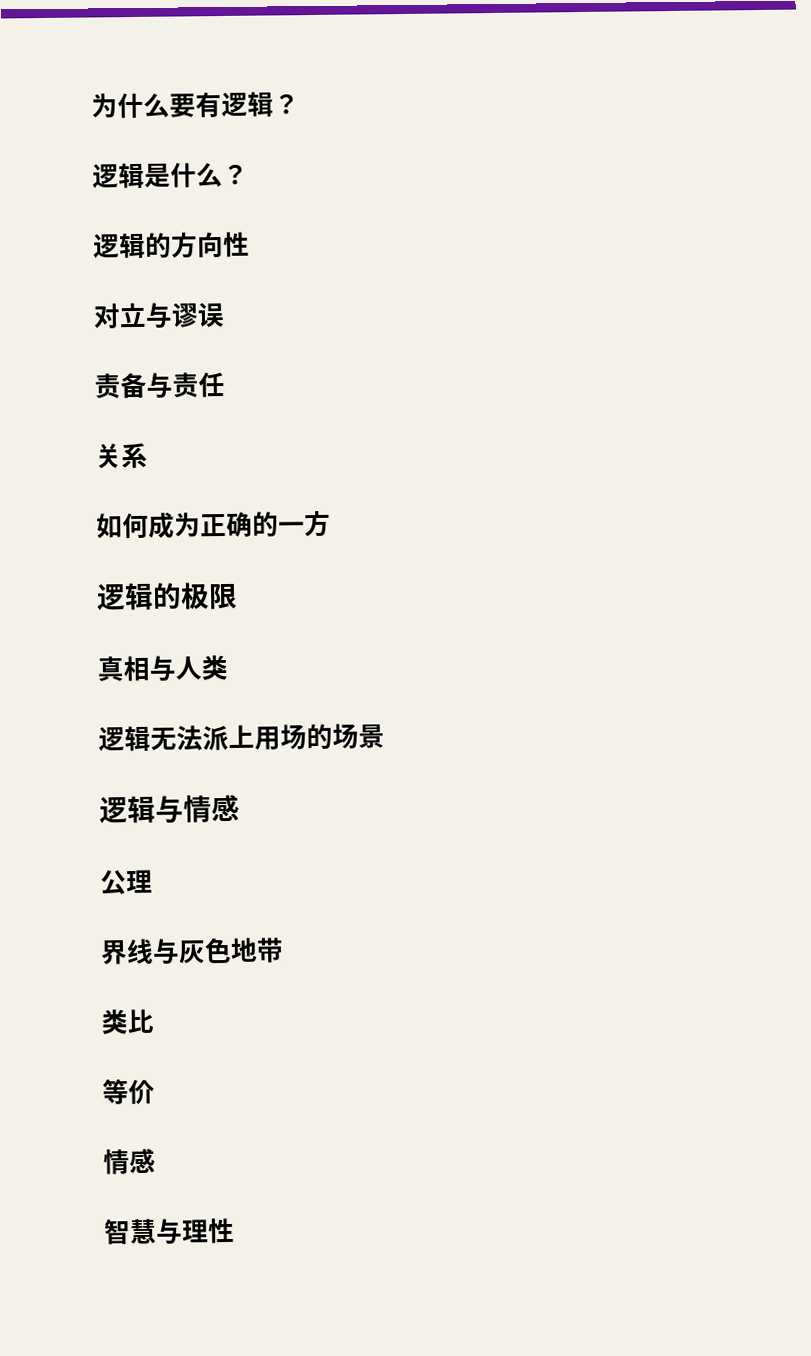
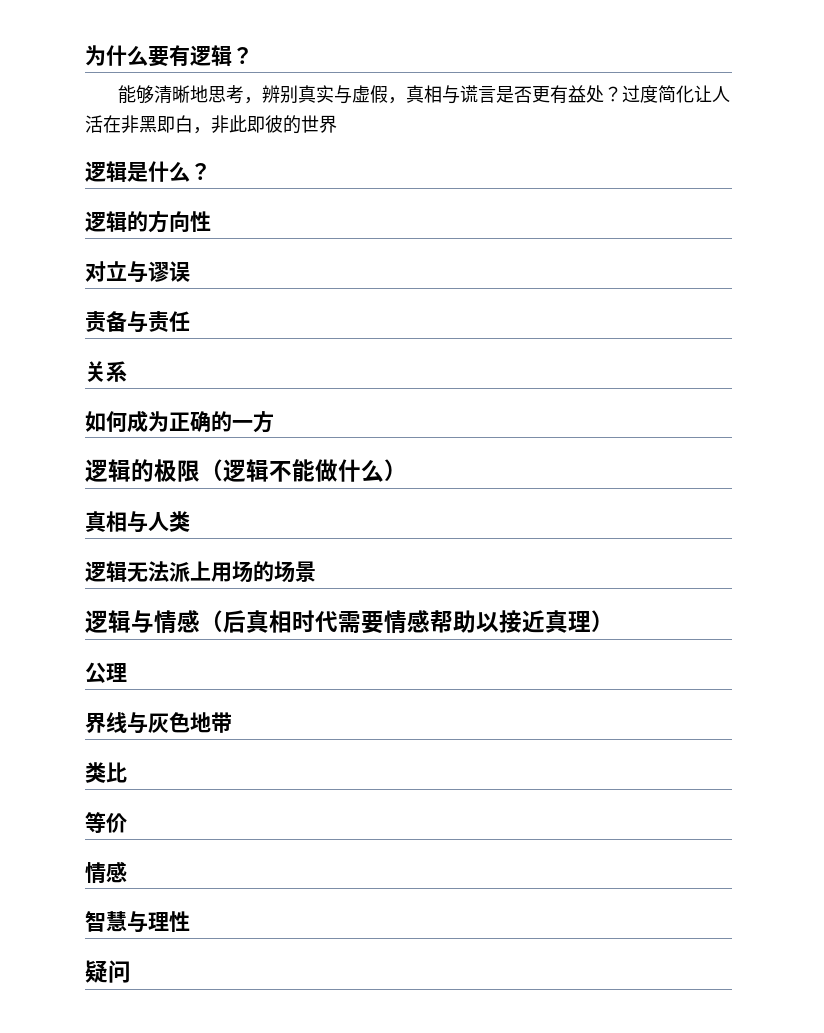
(300, 104) none -> [118,85,731,104] [85,115,337,134] // 能够清晰地思考，辨别真实与虚假，真相与谎言是否更有益处？过度简化让人活在非黑即白，非此即彼的世界
(238, 596) none -> [200,459,407,482] （逻辑不能做什么）
(240, 808) none -> [200,610,614,634] （后真相时代需要情感帮助以接近真理）
(235, 1230) none -> [85,960,131,983] // 疑问

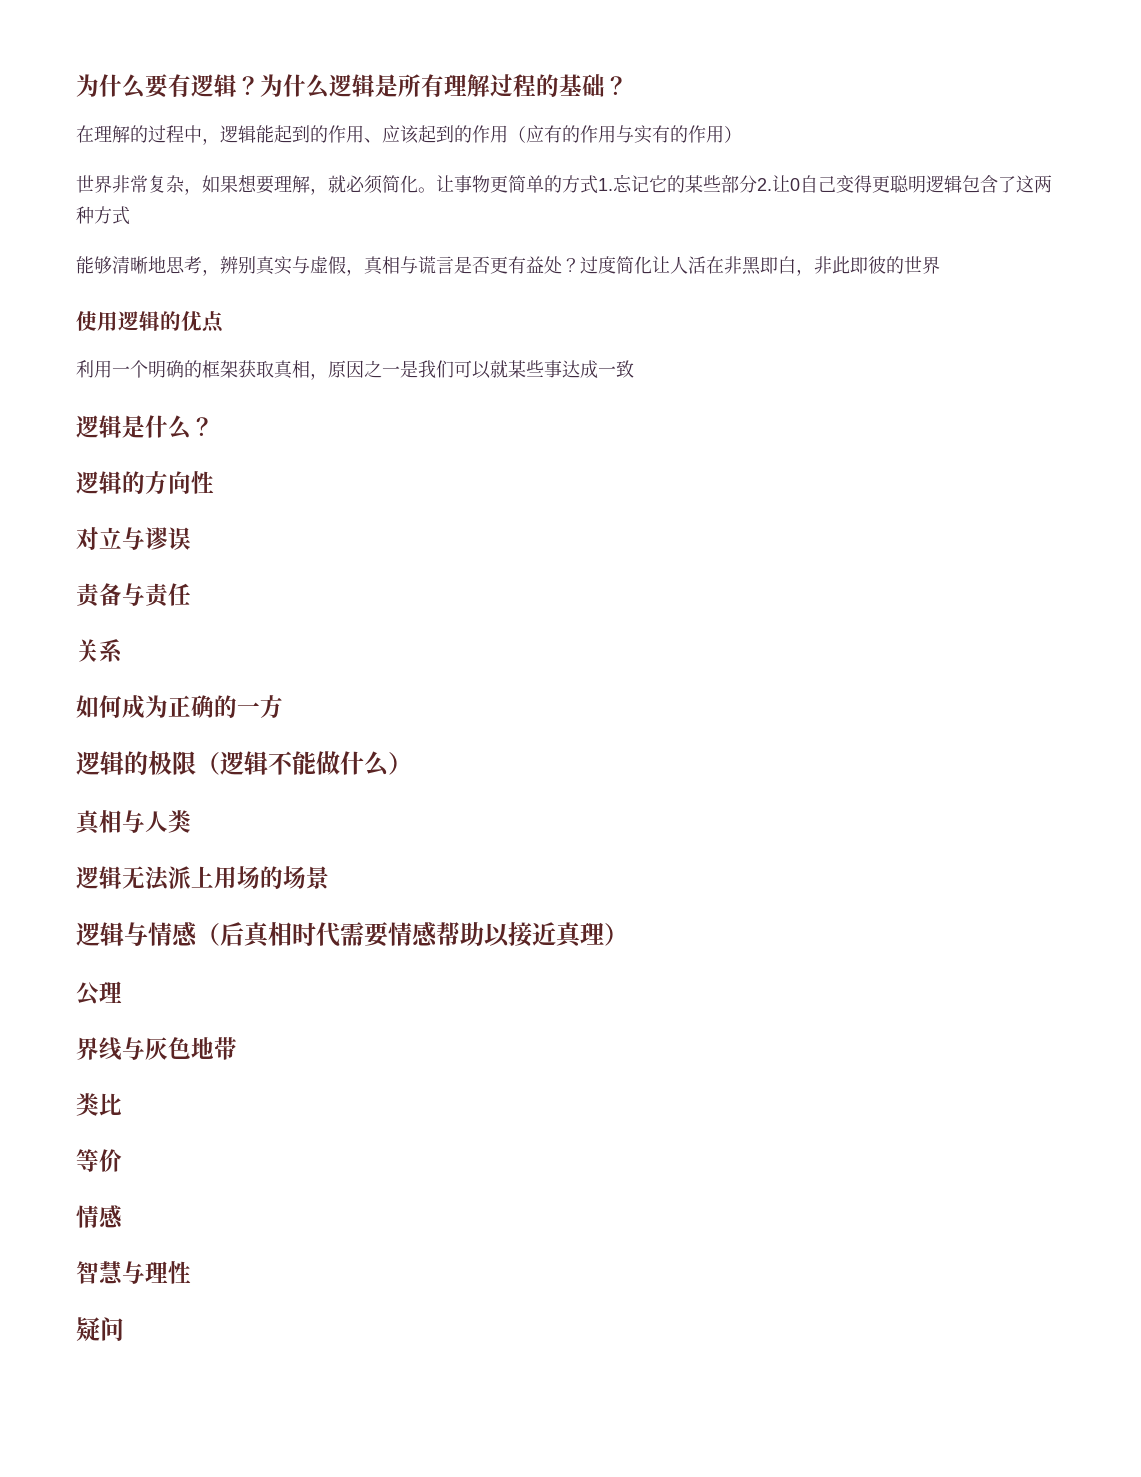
(253, 55) none -> [260,74,628,99] [76,125,742,145] [76,174,1052,195] [76,206,130,225] 为什么逻辑是所有理解过程的基础？ // 在理解的过程中，逻辑能起到的作用、应该起到的作用（应有的作用与实有的作用） // 世界非常复杂，如果想要理解，就必须简化。让事物更简单的方式1.忘记它的某些部分2.让0自己变得更聪明逻辑包含了这两种方式
(337, 124) none -> [76,311,224,333] [76,360,634,380] // 使用逻辑的优点 // 利用一个明确的框架获取真相，原因之一是我们可以就某些事达成一致

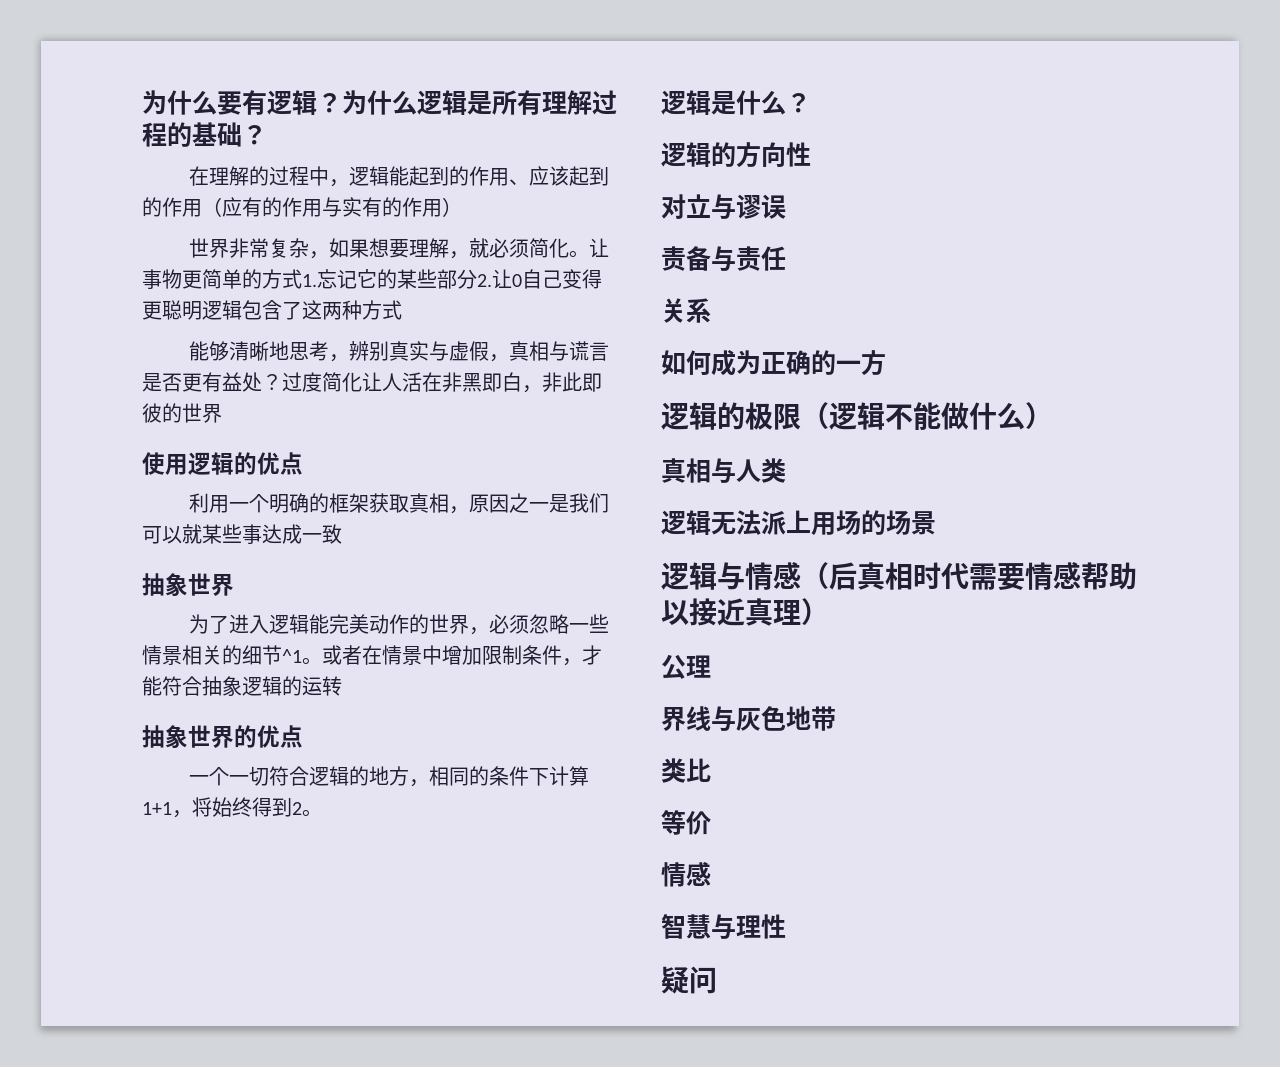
(634, 369) none -> [142,573,234,596] [189,614,610,635] [142,645,602,666] [142,676,342,696] [142,725,303,748] [189,766,590,787] [142,797,322,818] // 抽象世界 // 为了进入逻辑能完美动作的世界，必须忽略一些情景相关的细节^1。或者在情景中增加限制条件，才能符合抽象逻辑的运转 // 抽象世界的优点 // 一个一切符合逻辑的地方，相同的条件下计算1+1，将始终得到2。

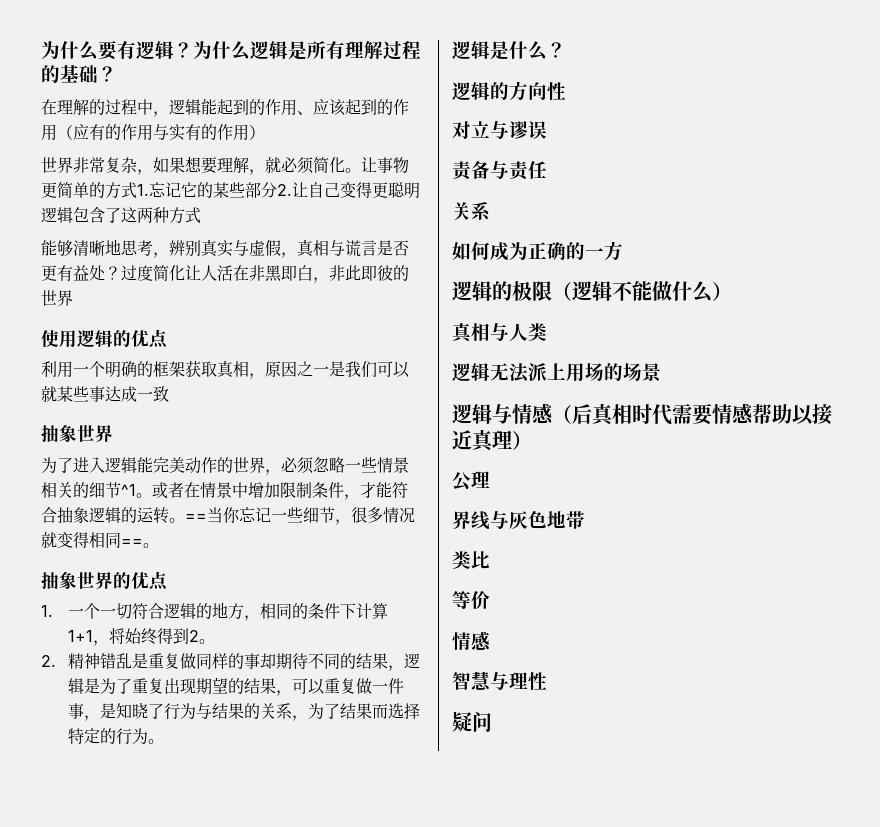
[512,274,522,287] 0 -> (308, 189) none
(342, 686) none -> [169,507,415,525] [41,532,159,548] 。==当你忘记一些细节，很多情况就变得相同==。
(303, 736) none -> [41,605,53,617] 1.
(322, 813) none -> [41,653,420,671] [67,677,404,696] [67,702,420,721] [67,728,164,745] // 2.精神错乱是重复做同样的事却期待不同的结果，逻辑是为了重复出现期望的结果，可以重复做一件事，是知晓了行为与结果的关系，为了结果而选择特定的行为。

